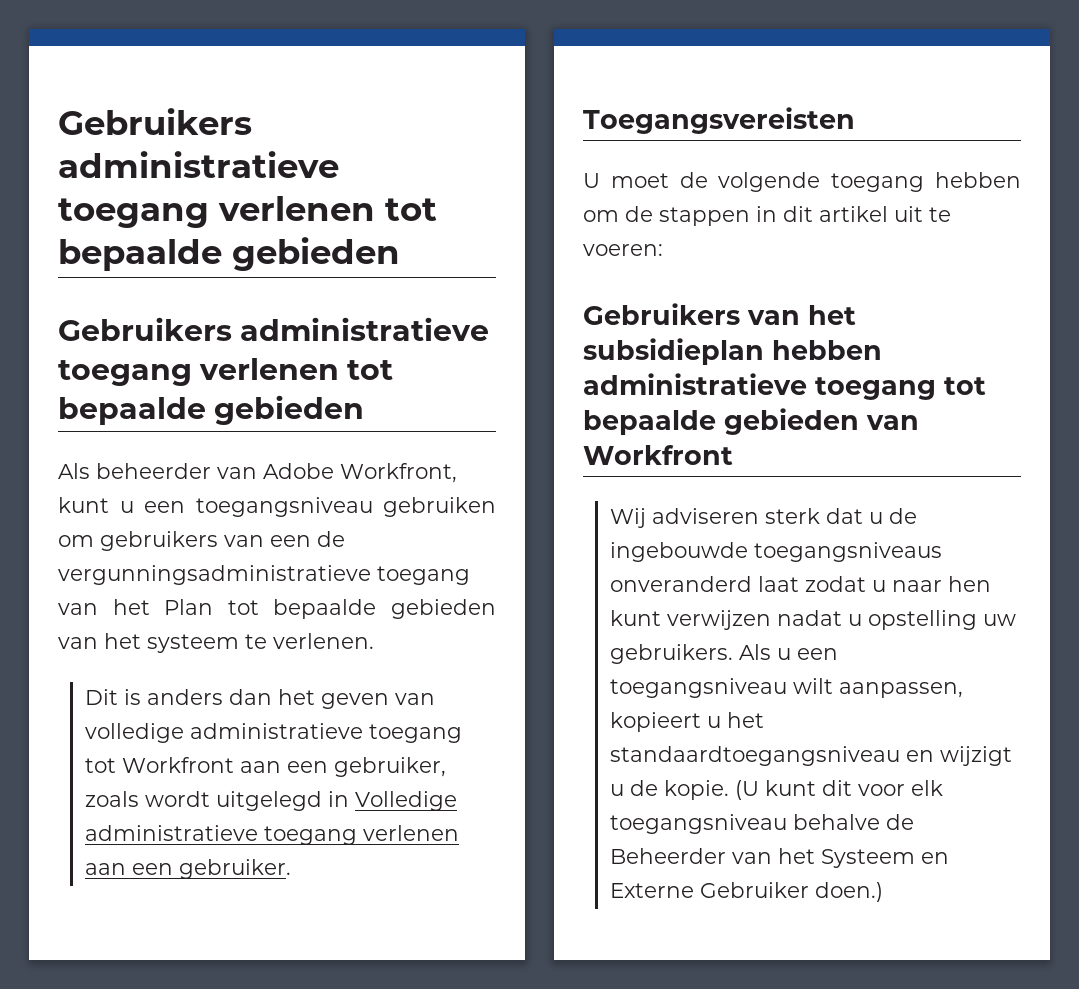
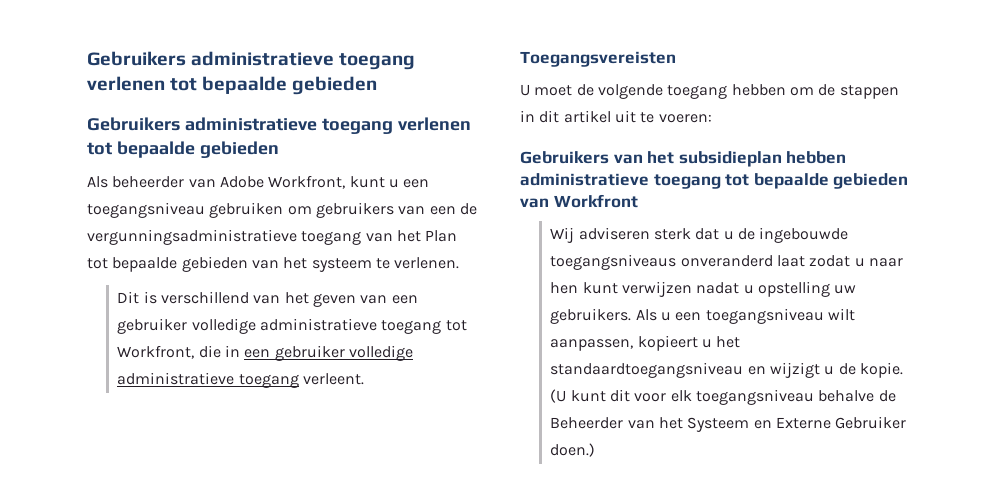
[147,689,273,705] anders dan -> [161,291,281,304] verschillend van
(436, 699) none -> [391,295,418,304] [117,318,188,334] een gebruiker
[122,757,447,777] [85,791,458,811] [85,825,460,845] [85,859,292,879] Workfront aan een gebruiker, zoals wordt uitgelegd in Volledige administratieve toegang verlenen aan een gebruiker. -> [117,345,413,361] [117,372,365,388] Workfront, die in een gebruiker volledige administratieve toegang verleent.

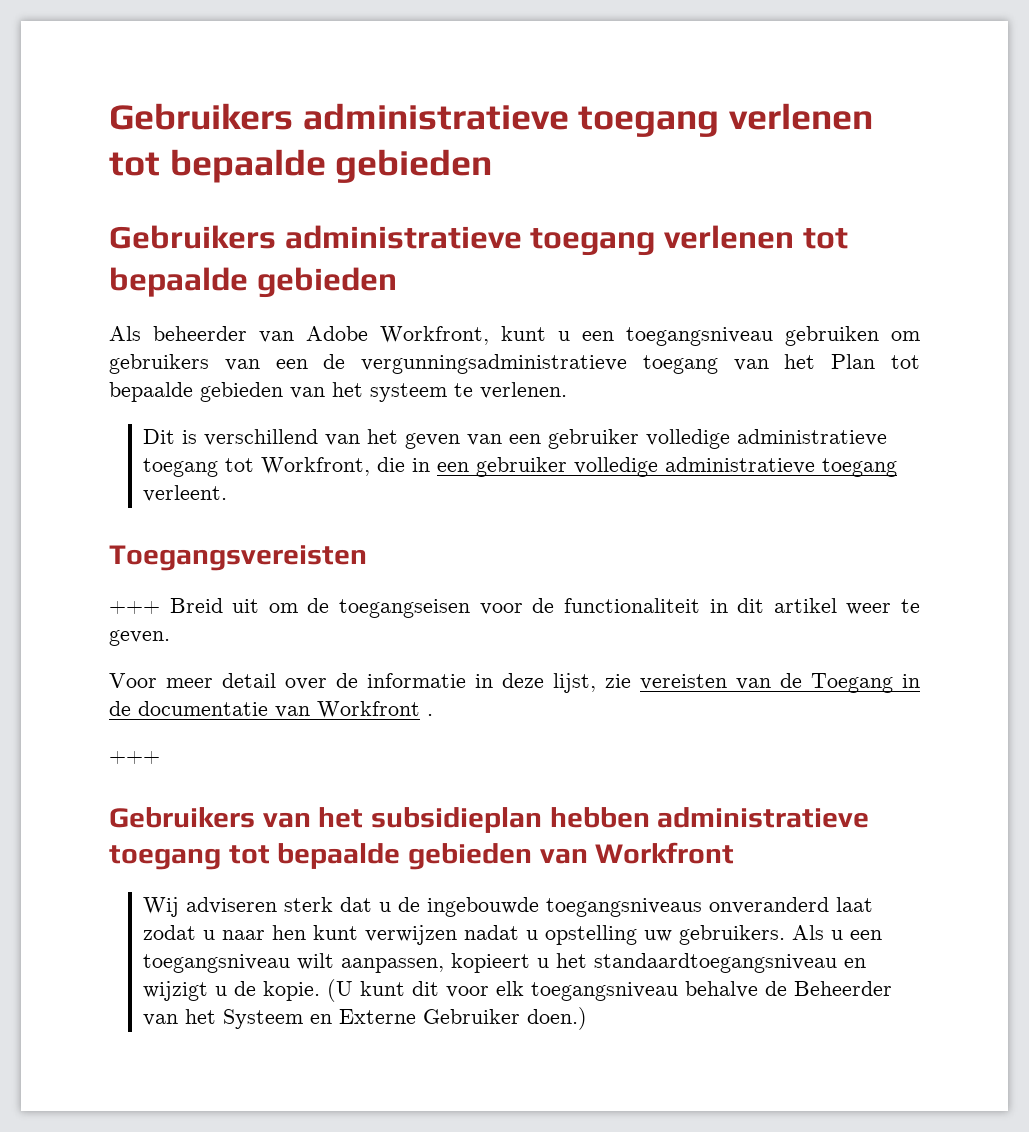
[520,84,899,99] [520,110,712,123] U moet de volgende toegang hebben om de stappen in dit artikel uit te voeren: -> [109,598,921,618] [109,630,170,646] [109,673,920,693] [109,701,433,718] [109,751,160,764] +++ Breid uit om de toegangseisen voor de functionaliteit in dit artikel weer te geven. // Voor meer detail over de informatie in deze lijst, zie vereisten van de Toegang in de documentatie van Workfront . // +++

